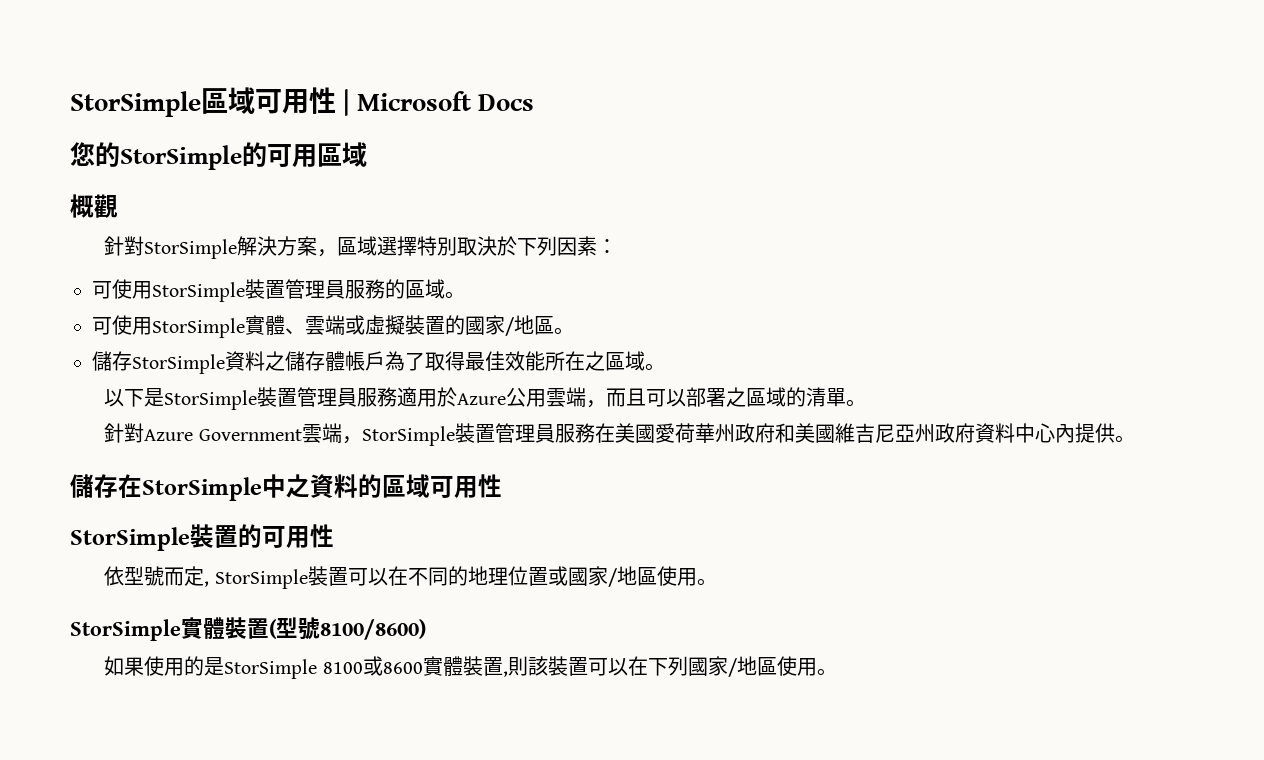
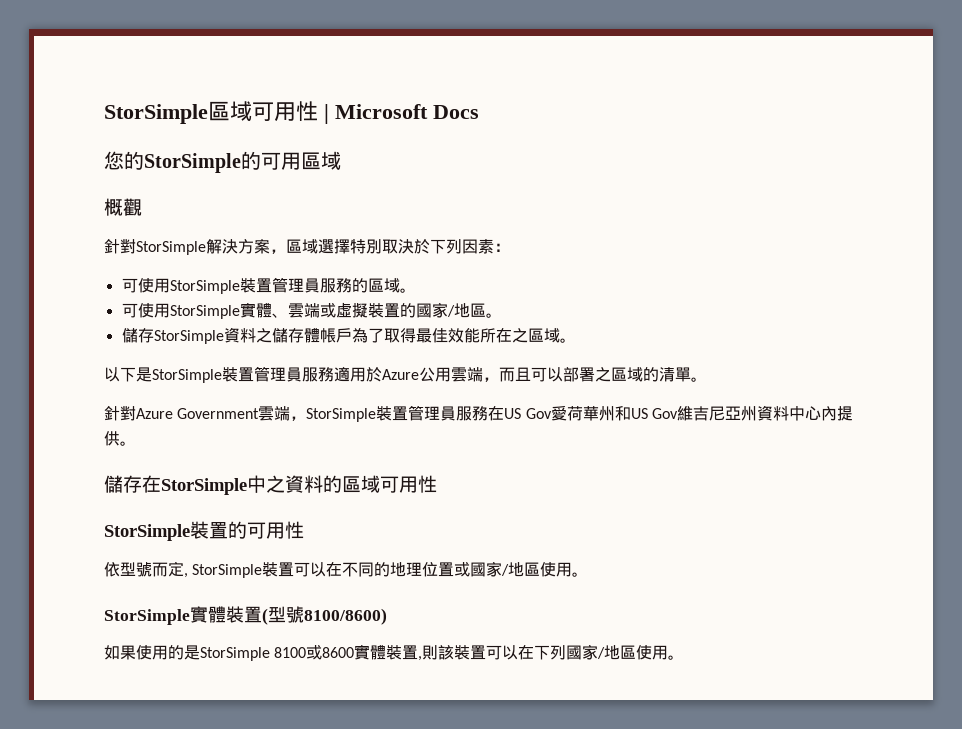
[614,423,835,443] 美國愛荷華州政府和美國 -> [504,406,678,421] US Gov愛荷華州和US Gov
[934,423,975,443] 政府 -> (757, 413) none

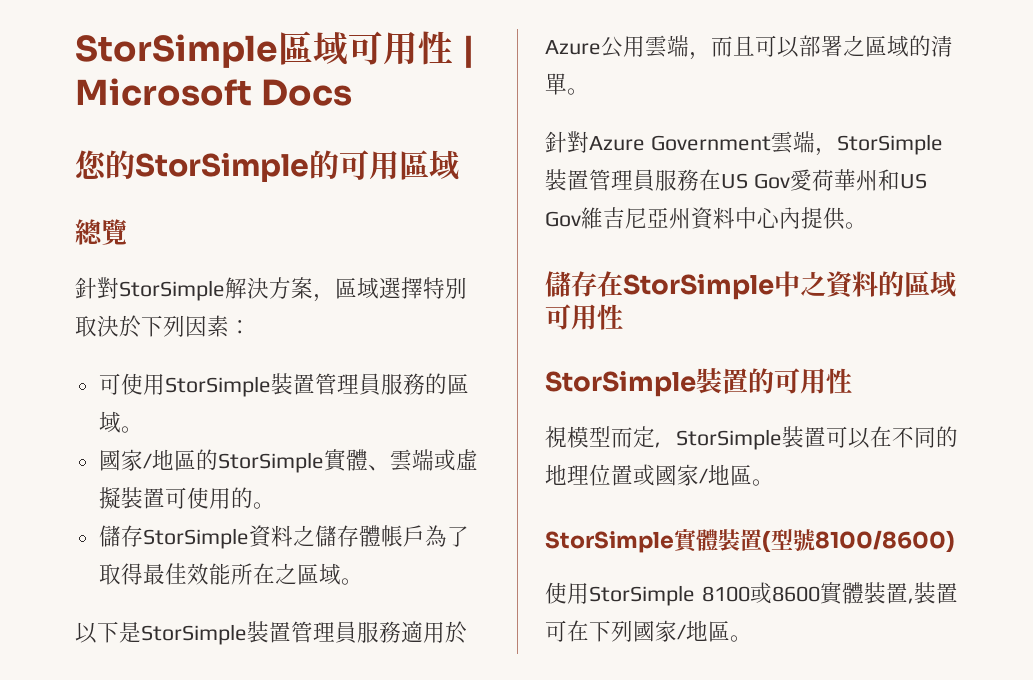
[104,198,142,216] 概觀 -> [75,219,127,245] 總覽
[121,303,170,318] 可使用 -> [98,449,218,471] 國家/地區的
[399,302,486,318] 的國家/地區 -> [164,487,253,509] 可使用的
[104,562,152,577] 依型號 -> [545,426,611,448] 視模型
[540,562,573,577] 使用 -> (752, 475) none
[104,645,200,660] 如果使用的是 -> [545,582,589,604] 使用
[422,645,519,660] 則該裝置可以 -> [914,582,958,604] [545,620,567,642] 裝置可
[636,645,669,660] 使用 -> (730, 631) none

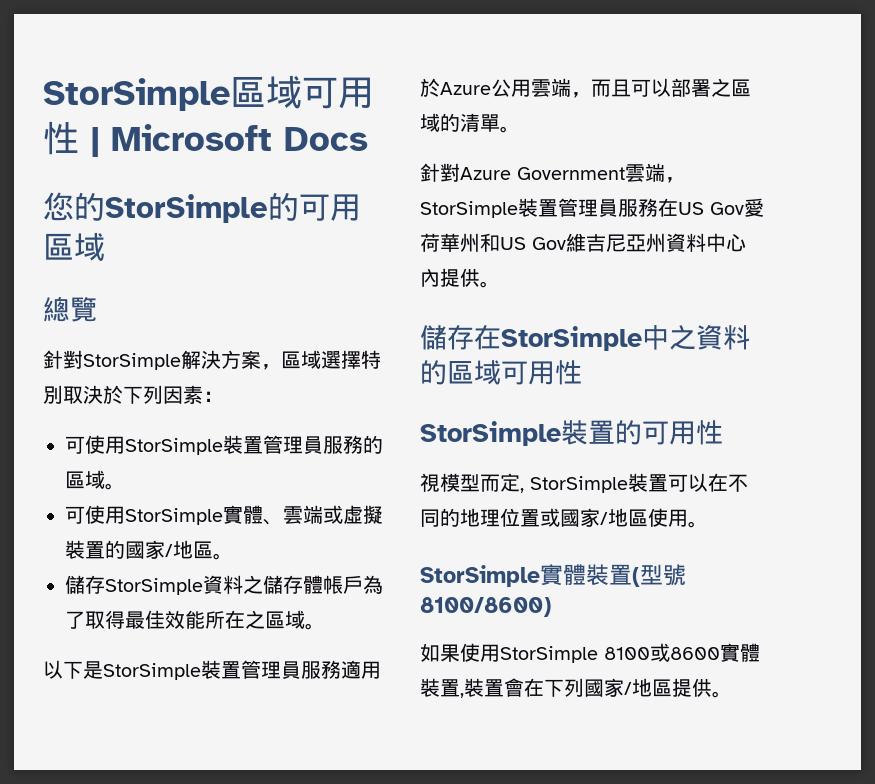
[98,449,218,471] 國家/地區的 -> [65,505,125,524] 可使用
[164,487,253,509] 可使用的 -> [105,540,213,559] 的國家/地區
(752, 475) none -> [648,508,688,527] 使用
(955, 541) none -> [420,643,460,662] 如果
[545,620,567,642] 可 -> [504,678,524,697] 會
(730, 631) none -> [672,678,712,697] 提供

